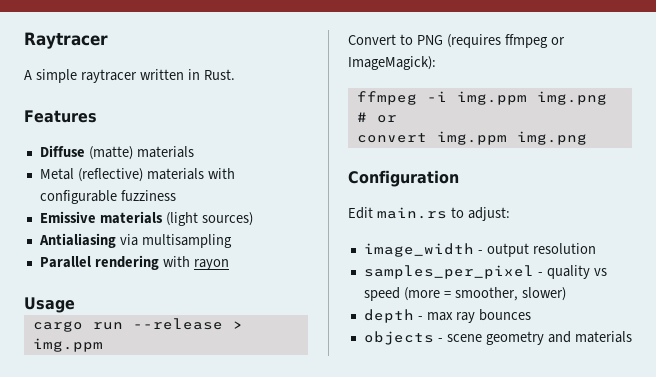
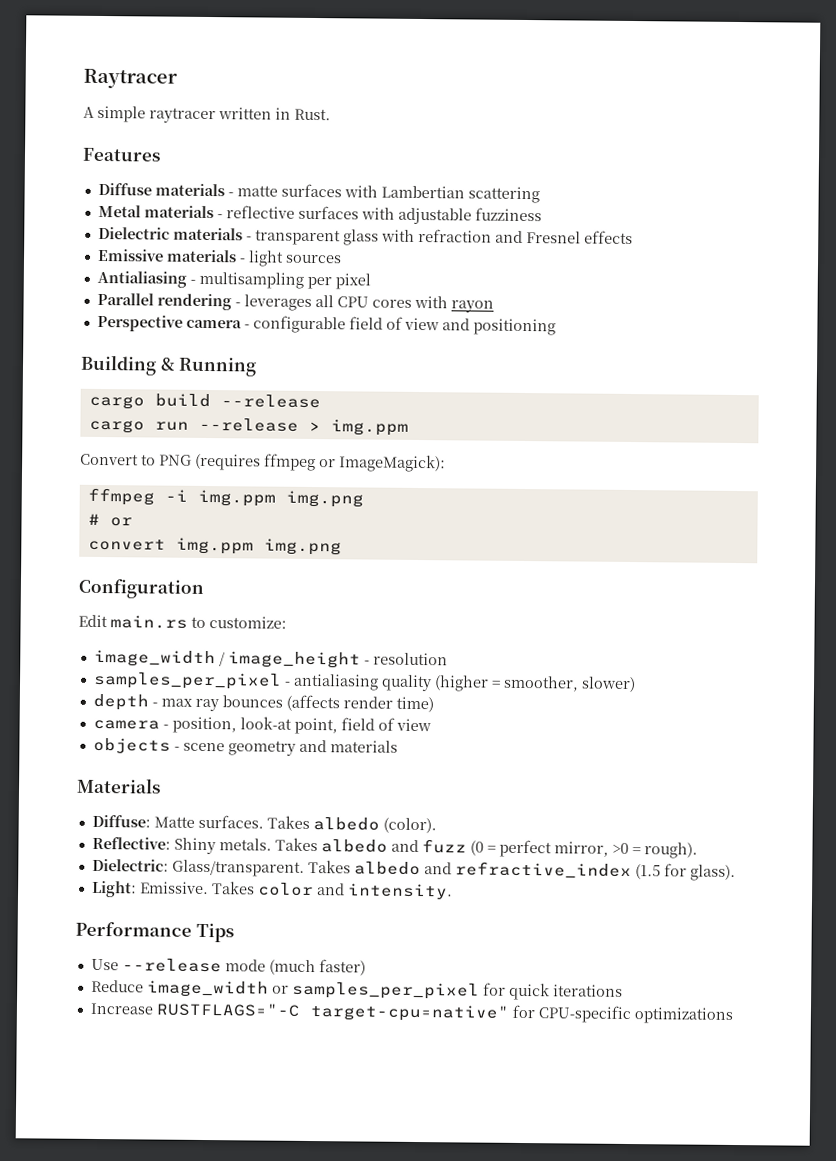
[88,146,194,160] [39,168,235,182] [39,190,176,204] (matte) materials // Metal (reflective) materials with configurable fuzziness -> [154,183,540,204] [97,204,542,225] [97,226,633,246] materials - matte surfaces with Lambertian scattering // Metal materials - reflective surfaces with adjustable fuzziness // Dielectric materials - transparent glass with refraction and Fresnel effects
[165,212,253,226] (light sources) -> [238,250,342,267] - light sources
[119,234,138,246] via -> [189,279,196,284] -
(232, 241) none -> [306,273,371,290] per pixel
[162,256,229,270] [24,297,75,313] with rayon // Usage -> [234,294,494,313] [96,314,556,336] [80,354,258,377] [88,393,321,410] - leverages all CPU cores with rayon // Perspective camera - configurable field of view and positioning // Building & Running // cargo build --release
[467,207,510,221] [363,243,529,257] adjust: // image_width - output -> [209,616,287,629] [93,649,370,669] customize: // image_width / image_height -
[546,265,607,279] [363,287,440,301] quality vs speed (more -> [292,673,489,692] antialiasing quality (higher
(531, 315) none -> [285,694,434,713] [92,716,432,735] (affects render time) // camera - position, look-at point, field of view
(632, 337) none -> [76,777,161,794] [91,814,437,834] [91,836,698,859] [91,858,736,882] [91,880,453,900] [75,921,234,943] [90,958,366,976] [90,979,623,1001] [89,1002,733,1024] // Materials // Diffuse: Matte surfaces. Takes albedo (color). // Reflective: Shiny metals. Takes albedo and fuzz (0 = perfect mirror, >0 = rough). // Dielectric: Glass/transparent. Takes albedo and refractive_index (1.5 for glass). // Light: Emissive. Takes color and intensity. // Performance Tips // Use --release mode (much faster) // Reduce image_width or samples_per_pixel for quick iterations // Increase RUSTFLAGS="-C target-cpu=native" for CPU-specific optimizations

